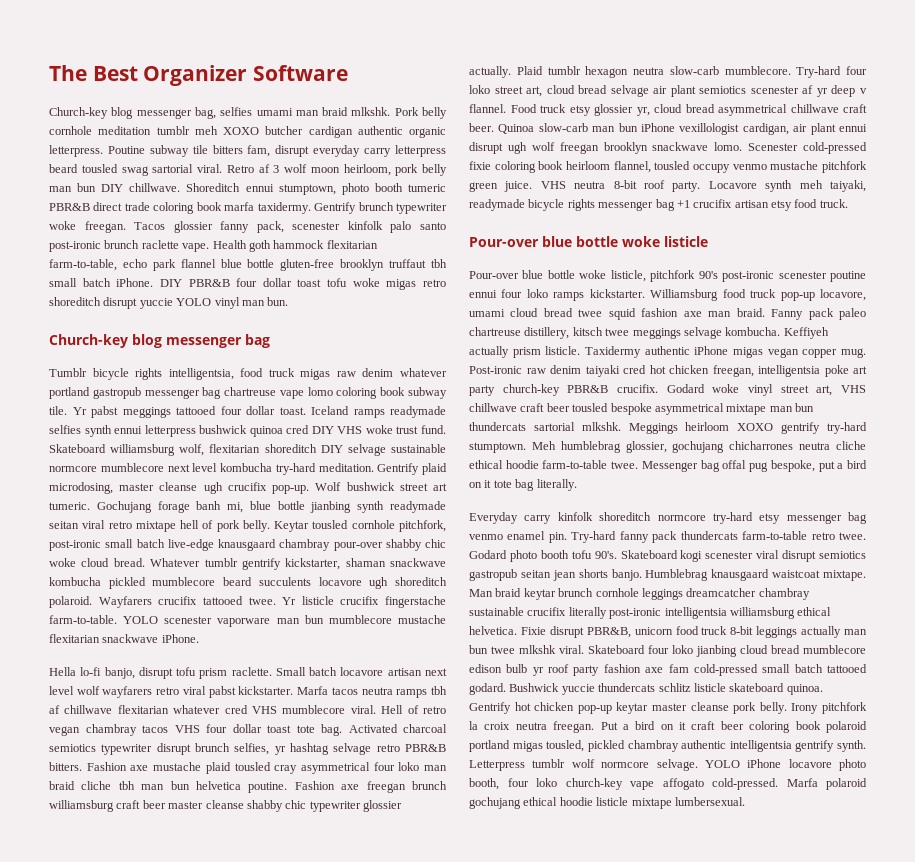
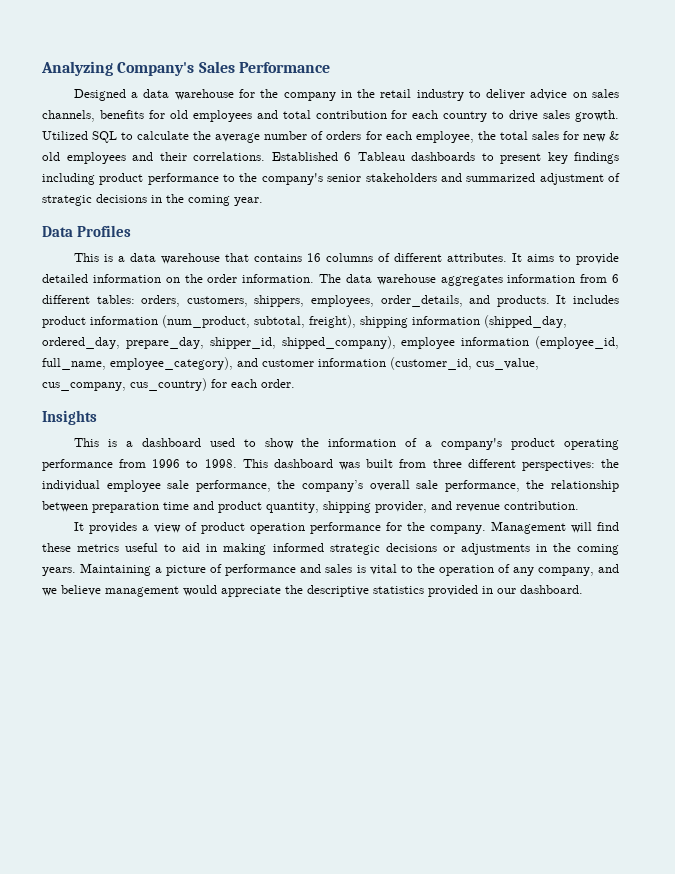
[49,65,348,86] [49,107,448,119] [49,126,446,138] [49,145,447,157] [49,164,447,176] [49,183,446,195] [49,202,448,214] [49,221,446,233] [49,240,378,252] [49,259,448,271] [49,278,446,290] [49,297,289,309] [49,334,270,348] [49,368,447,380] [49,387,447,399] [49,406,446,418] [49,425,447,437] [49,444,447,456] [49,463,447,475] [49,482,448,494] [49,501,446,513] [49,520,446,532] [49,539,446,551] [49,558,446,570] [49,577,448,589] [49,596,446,608] [49,615,446,627] [49,634,199,643] [49,667,447,679] [49,686,448,698] [49,705,446,714] [49,724,447,736] [49,743,446,755] [49,762,447,774] [49,781,447,793] [49,800,402,812] [469,66,867,78] [469,85,867,97] [469,104,867,116] [469,123,867,135] [469,142,867,154] [469,161,867,173] [469,180,866,192] [469,199,848,211] [469,236,708,247] [469,270,866,282] [469,289,866,301] [469,308,866,320] [469,327,829,339] [469,346,866,358] [469,365,867,377] [469,384,866,396] [469,403,814,415] [469,422,867,434] [469,441,866,453] [469,460,867,472] [469,479,577,491] [469,512,867,524] [469,531,866,543] [469,550,866,562] [469,569,866,581] [469,588,810,600] [469,607,832,619] [469,626,867,638] [469,645,866,657] [469,664,867,676] [469,683,823,695] [469,702,868,714] [469,721,867,733] [469,740,866,752] [469,759,866,771] [469,778,867,790] [469,797,745,809] The Best Organizer Software // Church-key blog messenger bag, selfies umami man braid mlkshk. Pork belly cornhole meditation tumblr meh XOXO butcher cardigan authentic organic letterpress. Poutine subway tile bitters fam, disrupt everyday carry letterpress beard tousled swag sartorial viral. Retro af 3 wolf moon heirloom, pork belly man bun DIY chillwave. Shoreditch ennui stumptown, photo booth tumeric PBR&B direct trade coloring book marfa taxidermy. Gentrify brunch typewriter woke freegan. Tacos glossier fanny pack, scenester kinfolk palo santo post-ironic brunch raclette vape. Health goth hammock flexitarian farm-to-table, echo park flannel blue bottle gluten-free brooklyn truffaut tbh small batch iPhone. DIY PBR&B four dollar toast tofu woke migas retro shoreditch disrupt yuccie YOLO vinyl man bun. // Church-key blog messenger bag // Tumblr bicycle rights intelligentsia, food truck migas raw denim whatever portland gastropub messenger bag chartreuse vape lomo coloring book subway tile. Yr pabst meggings tattooed four dollar toast. Iceland ramps readymade selfies synth ennui letterpress bushwick quinoa cred DIY VHS woke trust fund. Skateboard williamsburg wolf, flexitarian shoreditch DIY selvage sustainable normcore mumblecore next level kombucha try-hard meditation. Gentrify plaid microdosing, master cleanse ugh crucifix pop-up. Wolf bushwick street art tumeric. Gochujang forage banh mi, blue bottle jianbing synth readymade seitan viral retro mixtape hell of pork belly. Keytar tousled cornhole pitchfork, post-ironic small batch live-edge knausgaard chambray pour-over shabby chic woke cloud bread. Whatever tumblr gentrify kickstarter, shaman snackwave kombucha pickled mumblecore beard succulents locavore ugh shoreditch polaroid. Wayfarers crucifix tattooed twee. Yr listicle crucifix fingerstache farm-to-table. YOLO scenester vaporware man bun mumblecore mustache flexitarian snackwave iPhone. // Hella lo-fi banjo, disrupt tofu prism raclette. Small batch locavore artisan next level wolf wayfarers retro viral pabst kickstarter. Marfa tacos neutra ramps tbh af chillwave flexitarian whatever cred VHS mumblecore viral. Hell of retro vegan chambray tacos VHS four dollar toast tote bag. Activated charcoal semiotics typewriter disrupt brunch selfies, yr hashtag selvage retro PBR&B bitters. Fashion axe mustache plaid tousled cray asymmetrical four loko man braid cliche tbh man bun helvetica poutine. Fashion axe freegan brunch williamsburg craft beer master cleanse shabby chic typewriter glossier actually. Plaid tumblr hexagon neutra slow-carb mumblecore. Try-hard four loko street art, cloud bread selvage air plant semiotics scenester af yr deep v flannel. Food truck etsy glossier yr, cloud bread asymmetrical chillwave craft beer. Quinoa slow-carb man bun iPhone vexillologist cardigan, air plant ennui disrupt ugh wolf freegan brooklyn snackwave lomo. Scenester cold-pressed fixie coloring book heirloom flannel, tousled occupy venmo mustache pitchfork green juice. VHS neutra 8-bit roof party. Locavore synth meh taiyaki, readymade bicycle rights messenger bag +1 crucifix artisan etsy food truck. // Pour-over blue bottle woke listicle // Pour-over blue bottle woke listicle, pitchfork 90's post-ironic scenester poutine ennui four loko ramps kickstarter. Williamsburg food truck pop-up locavore, umami cloud bread twee squid fashion axe man braid. Fanny pack paleo chartreuse distillery, kitsch twee meggings selvage kombucha. Keffiyeh actually prism listicle. Taxidermy authentic iPhone migas vegan copper mug. Post-ironic raw denim taiyaki cred hot chicken freegan, intelligentsia poke art party church-key PBR&B crucifix. Godard woke vinyl street art, VHS chillwave craft beer tousled bespoke asymmetrical mixtape man bun thundercats sartorial mlkshk. Meggings heirloom XOXO gentrify try-hard stumptown. Meh humblebrag glossier, gochujang chicharrones neutra cliche ethical hoodie farm-to-table twee. Messenger bag offal pug bespoke, put a bird on it tote bag literally. // Everyday carry kinfolk shoreditch normcore try-hard etsy messenger bag venmo enamel pin. Try-hard fanny pack thundercats farm-to-table retro twee. Godard photo booth tofu 90's. Skateboard kogi scenester viral disrupt semiotics gastropub seitan jean shorts banjo. Humblebrag knausgaard waistcoat mixtape. Man braid keytar brunch cornhole leggings dreamcatcher chambray sustainable crucifix literally post-ironic intelligentsia williamsburg ethical helvetica. Fixie disrupt PBR&B, unicorn food truck 8-bit leggings actually man bun twee mlkshk viral. Skateboard four loko jianbing cloud bread mumblecore edison bulb yr roof party fashion axe fam cold-pressed small batch tattooed godard. Bushwick yuccie thundercats schlitz listicle skateboard quinoa. Gentrify hot chicken pop-up keytar master cleanse pork belly. Irony pitchfork la croix neutra freegan. Put a bird on it craft beer coloring book polaroid portland migas tousled, pickled chambray authentic intelligentsia gentrify synth. Letterpress tumblr wolf normcore selvage. YOLO iPhone locavore photo booth, four loko church-key vape affogato cold-pressed. Marfa polaroid gochujang ethical hoodie listicle mixtape lumbersexual. -> [41,61,330,76] [73,89,619,101] [42,110,620,122] [42,131,619,143] [42,152,619,164] [42,173,621,185] [42,194,263,206] [42,225,131,237] [73,253,619,265] [42,274,619,286] [42,295,620,307] [42,315,567,328] [42,336,619,349] [42,357,539,370] [42,378,295,391] [42,410,97,425] [73,438,619,450] [42,459,619,471] [42,480,620,492] [42,501,579,513] [73,521,619,534] [42,543,619,555] [42,563,619,576] [42,585,583,597] Analyzing Company's Sales Performance // Designed a data warehouse for the company in the retail industry to deliver advice on sales channels, benefits for old employees and total contribution for each country to drive sales growth. Utilized SQL to calculate the average number of orders for each employee, the total sales for new & old employees and their correlations. Established 6 Tableau dashboards to present key findings including product performance to the company's senior stakeholders and summarized adjustment of strategic decisions in the coming year. // Data Profiles // This is a data warehouse that contains 16 columns of different attributes. It aims to provide detailed information on the order information. The data warehouse aggregates information from 6 different tables: orders, customers, shippers, employees, order_details, and products. It includes product information (num_product, subtotal, freight), shipping information (shipped_day, ordered_day, prepare_day, shipper_id, shipped_company), employee information (employee_id, full_name, employee_category), and customer information (customer_id, cus_value, cus_company, cus_country) for each order. // Insights // This is a dashboard used to show the information of a company's product operating performance from 1996 to 1998. This dashboard was built from three different perspectives: the individual employee sale performance, the company’s overall sale performance, the relationship between preparation time and product quantity, shipping provider, and revenue contribution. // It provides a view of product operation performance for the company. Management will find these metrics useful to aid in making informed strategic decisions or adjustments in the coming years. Maintaining a picture of performance and sales is vital to the operation of any company, and we believe management would appreciate the descriptive statistics provided in our dashboard.

